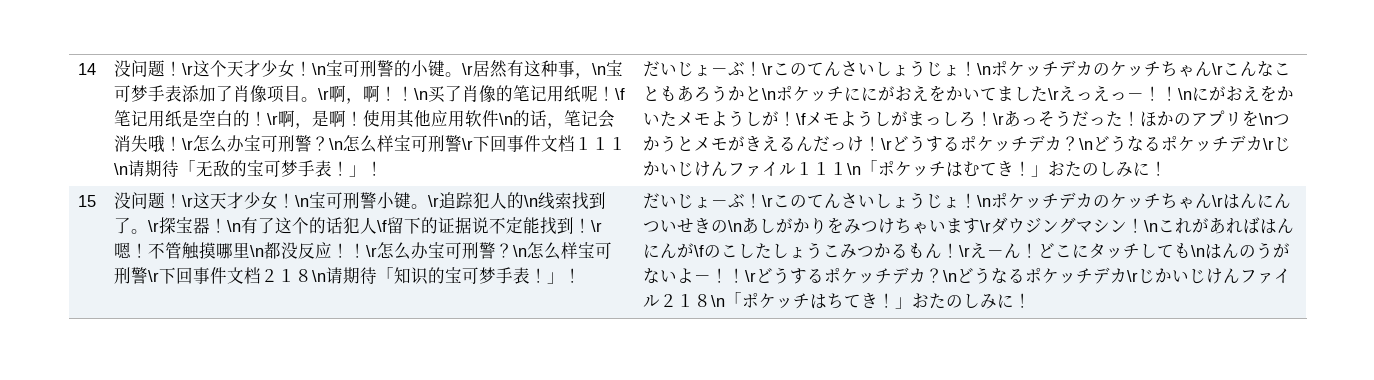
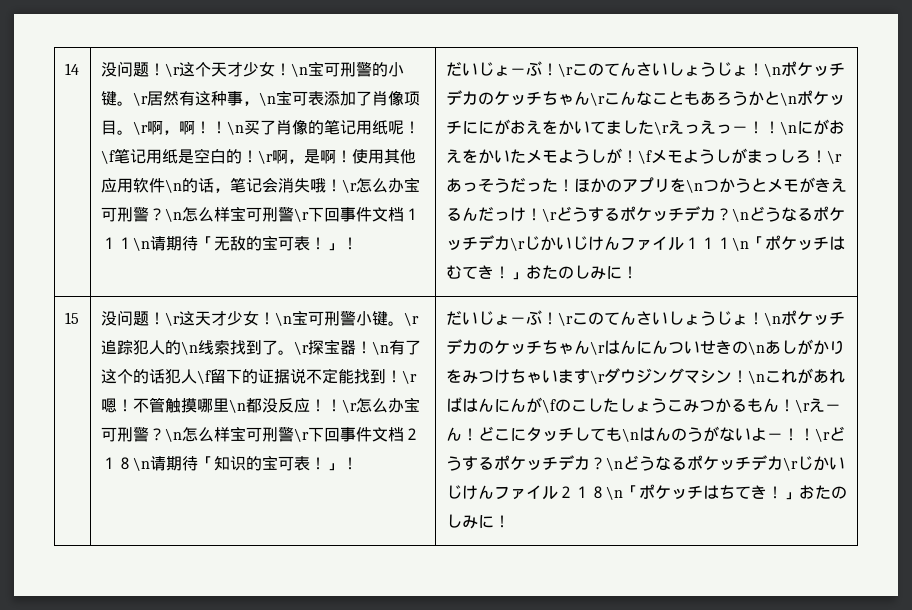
[130,85,165,102] 梦手 -> (308, 98) none
[280,160,315,177] 梦手 -> (294, 243) none
[478,267,513,284] 梦手 -> (294, 463) none

